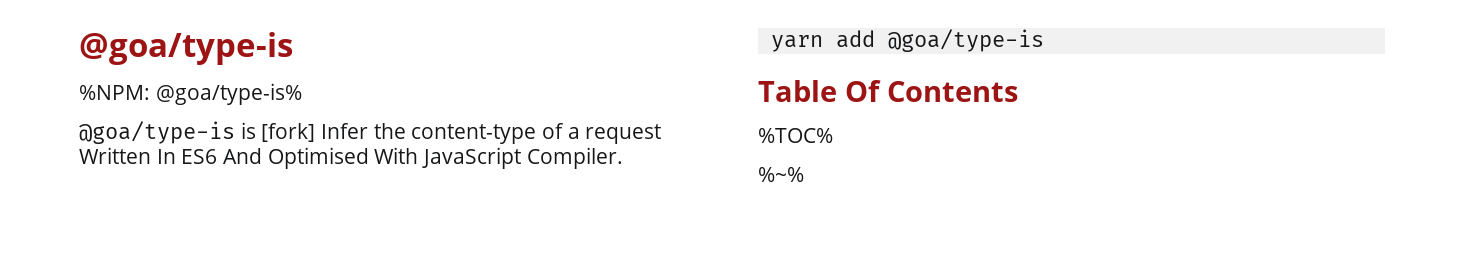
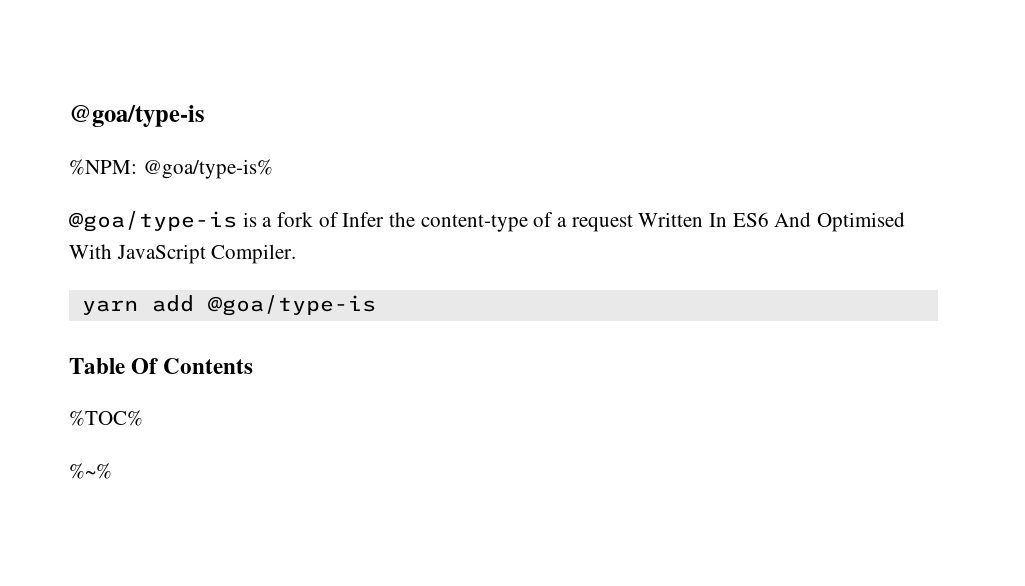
[261,123,316,142] [fork] -> [262,212,339,227] a fork of

